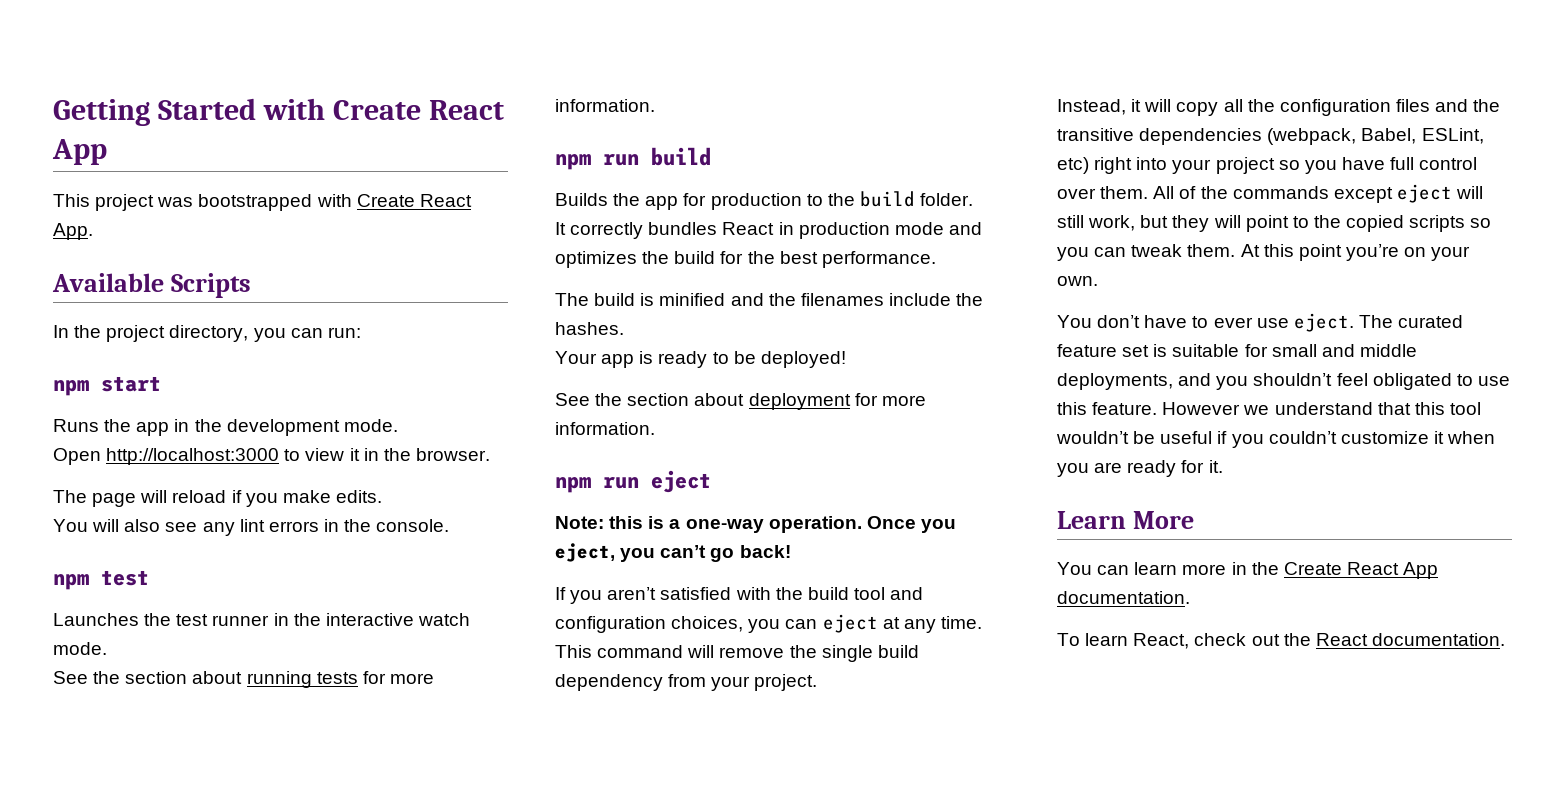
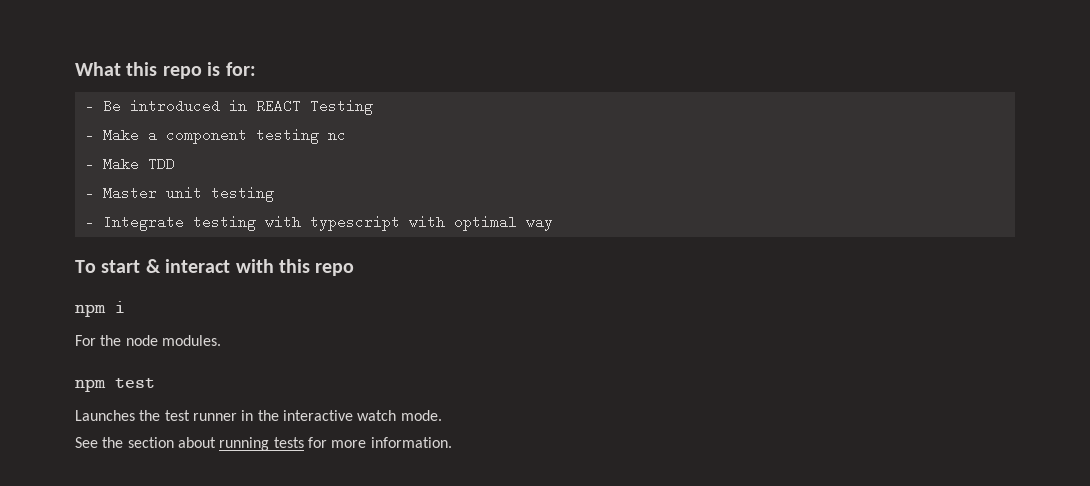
[53,98,505,126] [52,139,107,165] [53,194,472,211] [53,223,93,240] [52,273,252,298] [53,325,361,342] [53,376,161,396] [53,419,398,436] [53,448,490,465] [53,490,382,507] [53,519,450,536] Getting Started with Create React App // This project was bootstrapped with Create React App. // Available Scripts // In the project directory, you can run: // npm start // Runs the app in the development mode. // Open http://localhost:3000 to view it in the browser. // The page will reload if you make edits. // You will also see any lint errors in the console. -> [75,62,256,79] [84,99,373,115] [84,128,346,144] [84,157,175,171] [84,186,274,202] [84,215,553,231] [75,259,355,276] [75,301,125,317] [75,335,221,346] What this repo is for: // - Be introduced in REACT Testing // - Make a component testing nc // - Make TDD // - Master unit testing // - Integrate testing with typescript with optimal way // To start & interact with this repo // npm i // For the node modules.
[555,147,711,170] [555,191,974,210] [555,222,982,239] [555,251,936,268] [555,293,984,306] [555,322,624,335] [555,351,846,368] [555,393,926,410] [555,422,655,435] [555,470,711,493] [555,516,956,533] [555,543,791,562] [555,587,924,604] [555,614,982,633] [555,645,919,662] [555,674,818,691] [1057,99,1501,116] [1057,128,1484,145] [1057,157,1478,174] [1057,184,1484,203] [1057,215,1492,232] [1057,244,1471,261] [1057,276,1098,286] [1057,313,1464,332] [1057,344,1417,357] [1057,373,1510,390] [1057,402,1481,415] [1056,431,1496,448] [1057,460,1223,477] [1057,511,1195,529] [1057,562,1439,579] [1057,591,1190,604] [1057,633,1505,649] // npm run build // Builds the app for production to the build folder. // It correctly bundles React in production mode and optimizes the build for the best performance. // The build is minified and the filenames include the hashes. // Your app is ready to be deployed! // See the section about deployment for more information. // npm run eject // Note: this is a one-way operation. Once you eject, you can’t go back! // If you aren’t satisfied with the build tool and configuration choices, you can eject at any time. This command will remove the single build dependency from your project. // Instead, it will copy all the configuration files and the transitive dependencies (webpack, Babel, ESLint, etc) right into your project so you have full control over them. All of the commands except eject will still work, but they will point to the copied scripts so you can tweak them. At this point you’re on your own. // You don’t have to ever use eject. The curated feature set is suitable for small and middle deployments, and you shouldn’t feel obligated to use this feature. However we understand that this tool wouldn’t be useful if you couldn’t customize it when you are ready for it. // Learn More // You can learn more in the Create React App documentation. // To learn React, check out the React documentation. -> (452, 442) none

